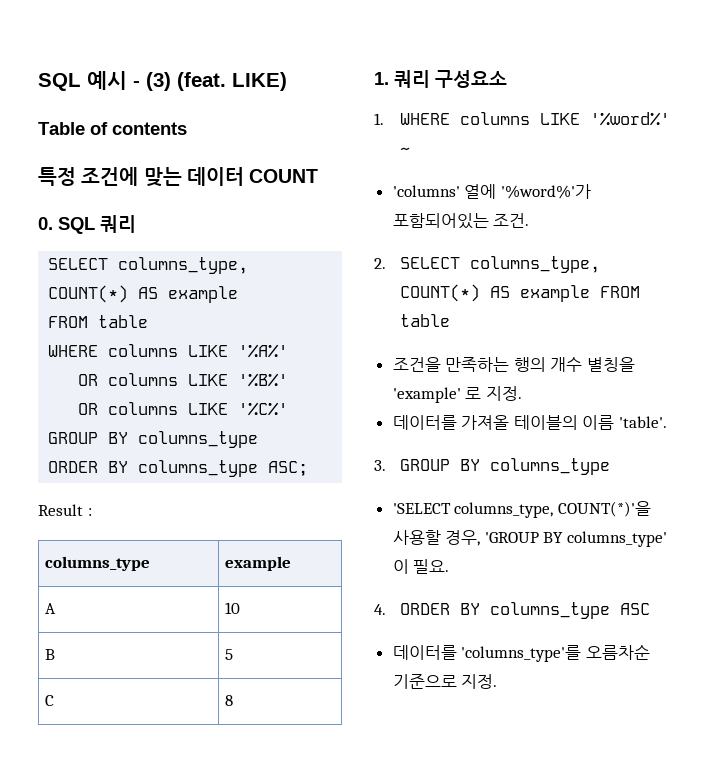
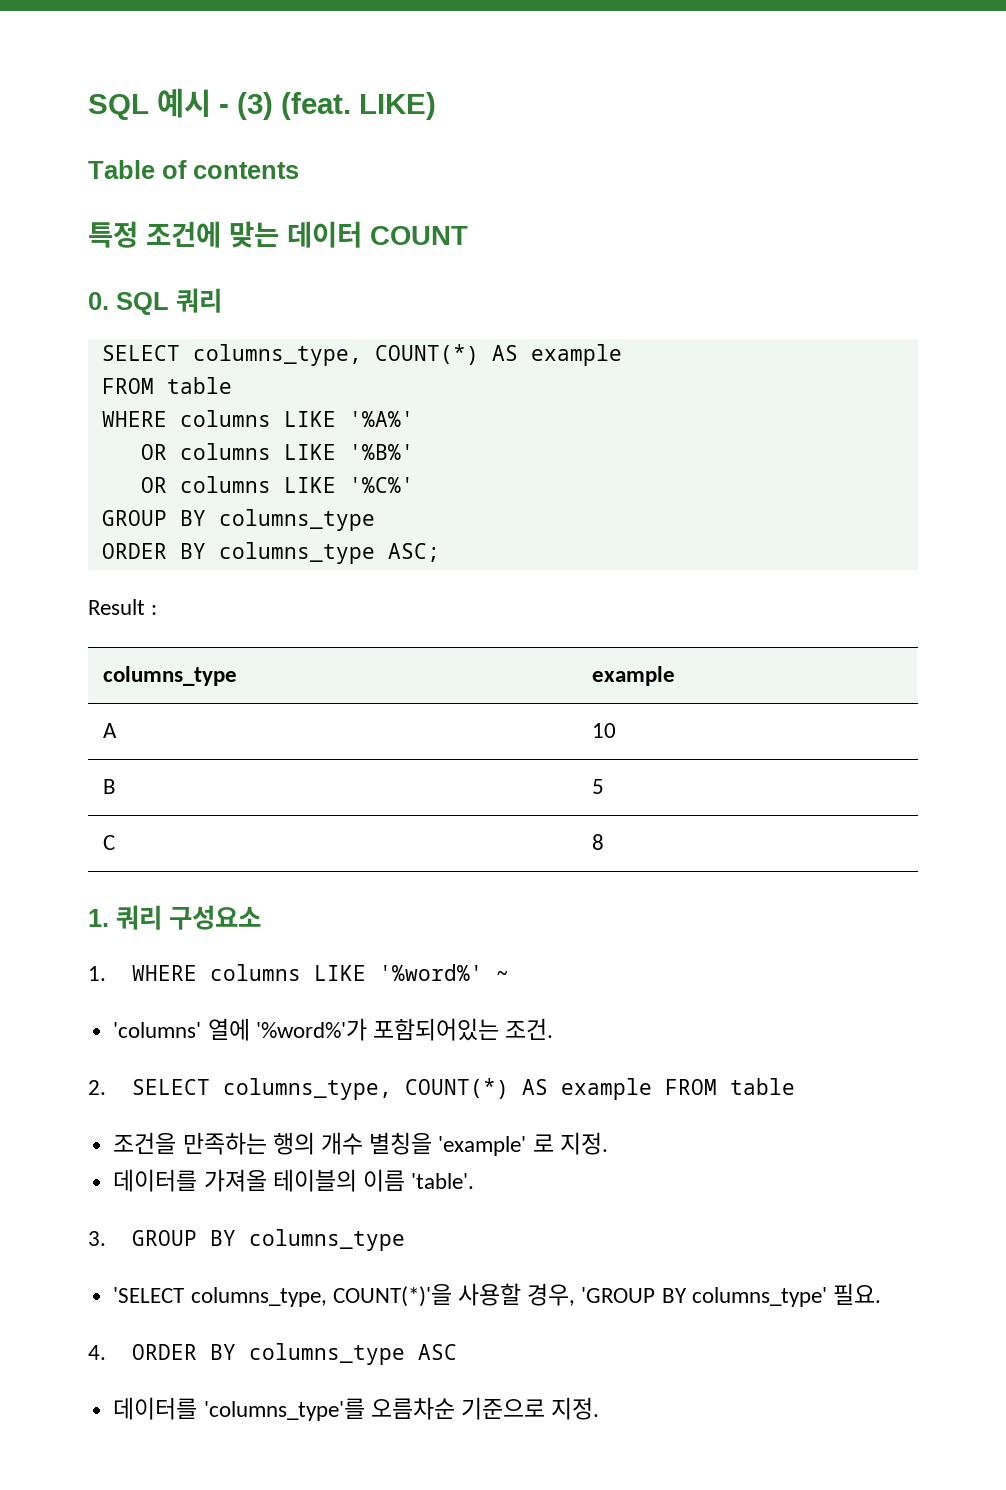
[392,559,409,574] 이 -> (827, 1297) none

